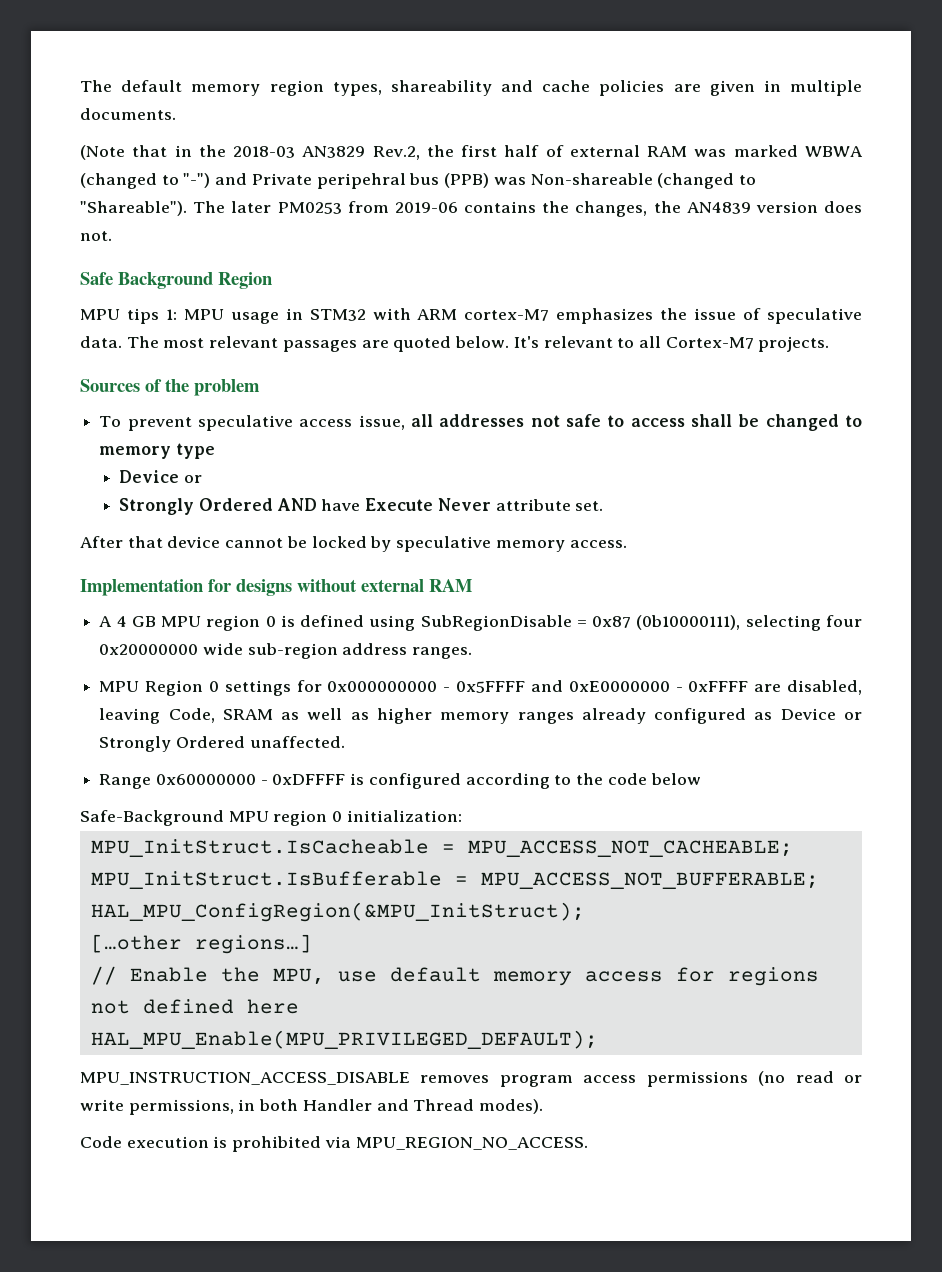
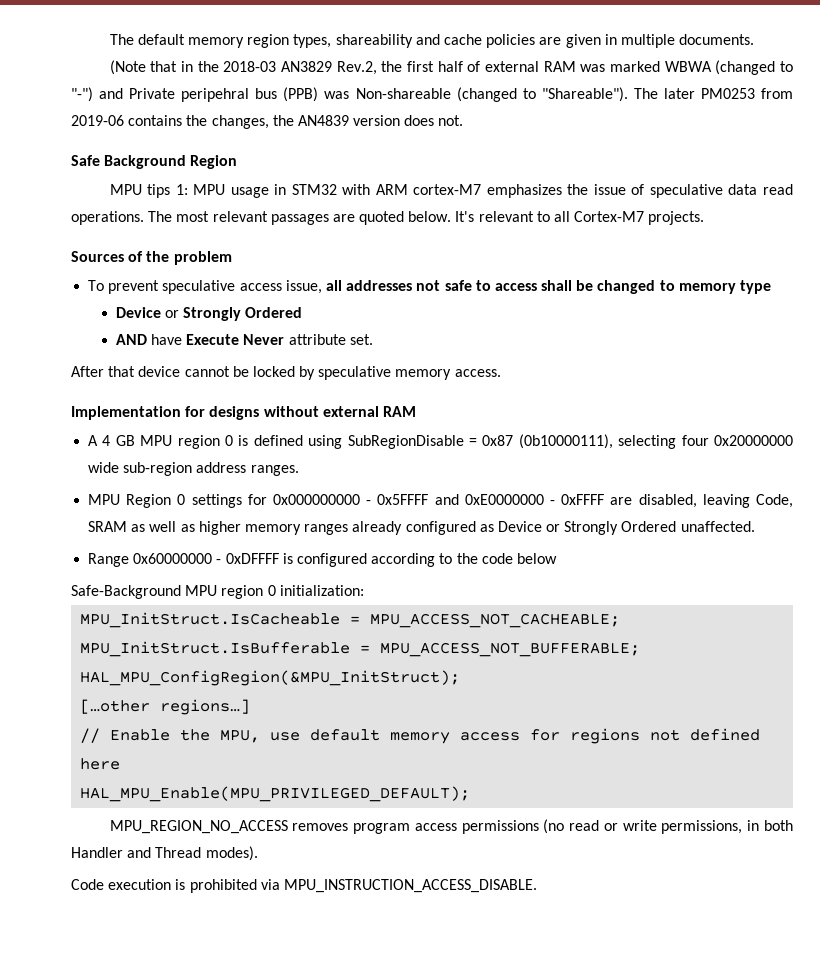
[80,336,122,348] data. -> [728,184,794,195] [71,211,144,225] data read operations.
[119,498,274,515] // Strongly Ordered -> [183,307,303,321] Strongly Ordered //
[80,1072,410,1085] MPU_INSTRUCTION_ACCESS_DISABLE -> [109,820,288,834] MPU_REGION_NO_ACCESS
[355,1137,588,1150] MPU_REGION_NO_ACCESS. -> [283,879,537,893] MPU_INSTRUCTION_ACCESS_DISABLE.

